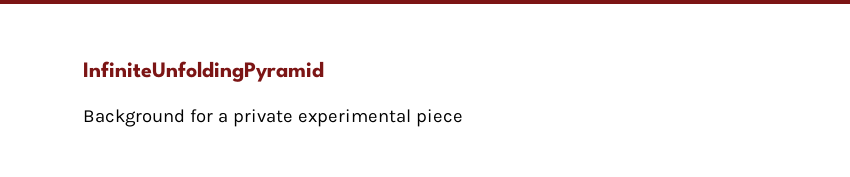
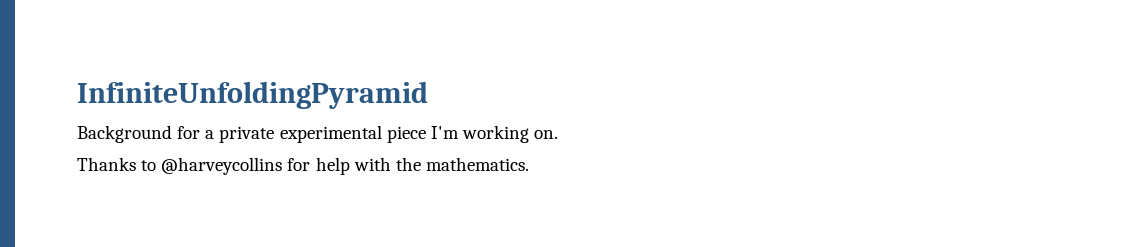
(463, 118) none -> [430,125,559,143] [77,157,529,175] I'm working on. // Thanks to @harveycollins for help with the mathematics.

